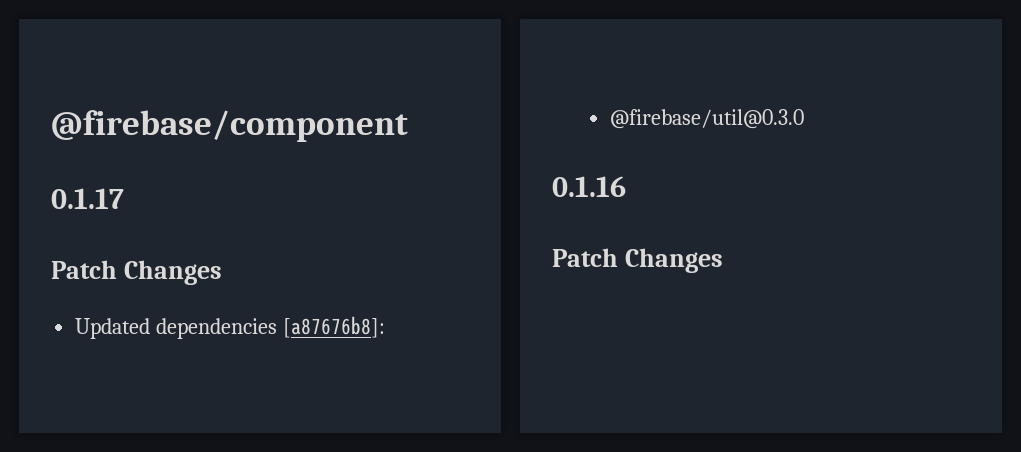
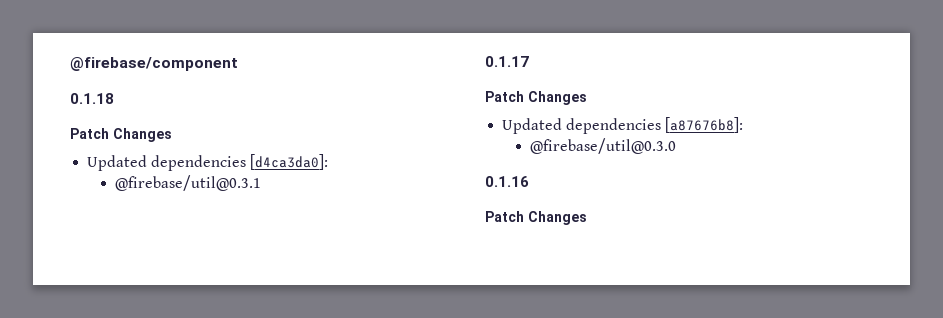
(408, 126) none -> [70,93,114,104] [70,128,172,142] [87,154,329,171] [114,175,261,191] // 0.1.18 // Patch Changes // Updated dependencies [d4ca3da0]: // @firebase/util@0.3.1

